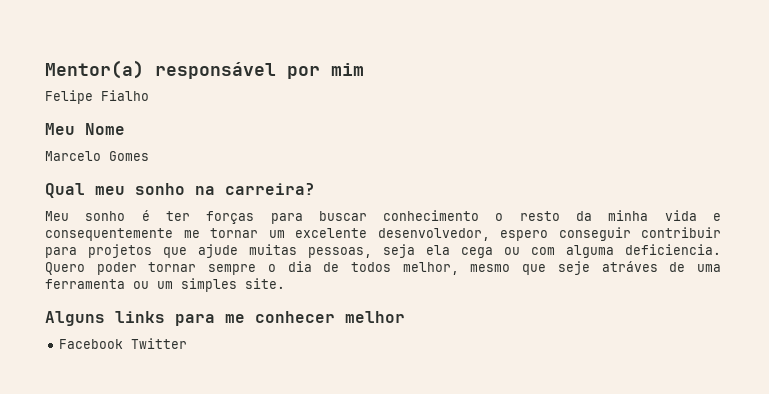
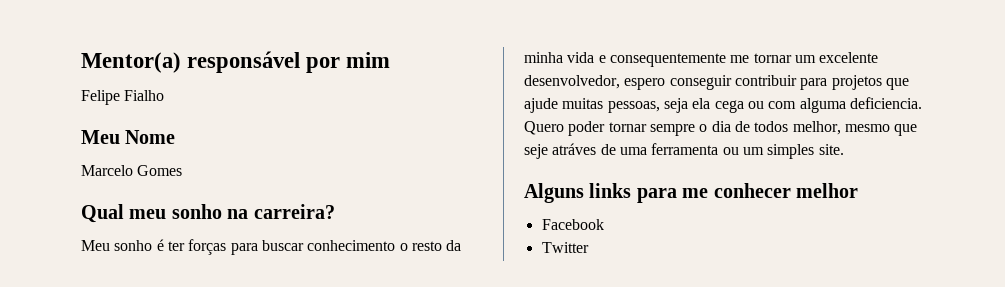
(123, 344) none -> (604, 224) //

